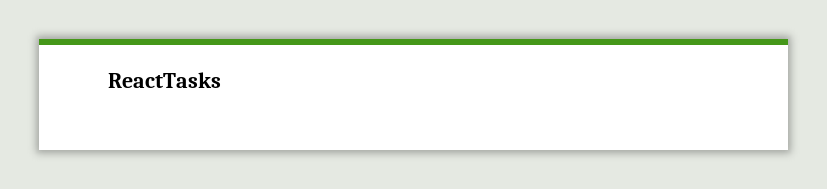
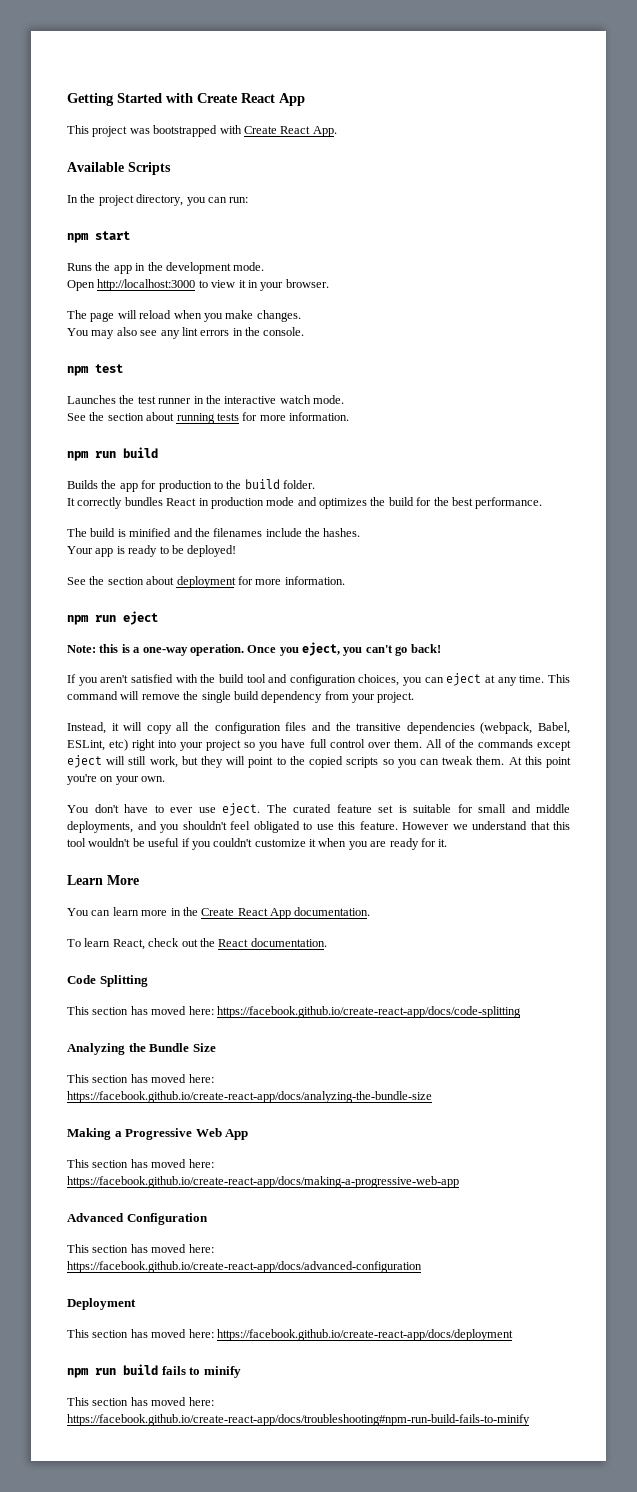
[108,72,221,88] ReactTasks -> [67,93,305,106] [67,125,337,137] [67,162,171,175] [67,194,249,206] [67,231,130,243] [67,262,265,274] [67,279,329,291] [67,310,301,322] [67,327,305,339] [67,364,123,376] [67,395,344,404] [67,412,349,424] [67,447,158,461] [67,479,315,492] [67,497,543,509] [67,528,361,537] [67,545,237,557] [67,576,345,588] [67,611,158,625] [67,642,441,656] [67,673,570,686] [67,691,415,703] [67,722,571,734] [67,739,571,751] [67,755,572,768] [67,774,166,785] [67,803,570,816] [67,821,570,833] [67,838,448,850] [67,875,139,885] [67,907,371,919] [67,938,327,950] [67,975,148,987] [67,1006,521,1018] [67,1043,216,1055] [67,1074,214,1083] [67,1091,432,1103] [67,1128,249,1140] [67,1159,214,1168] [67,1176,459,1188] [67,1213,208,1225] [67,1244,214,1253] [67,1261,422,1273] [67,1298,136,1310] [67,1329,513,1341] [67,1364,241,1378] [67,1397,214,1406] [67,1414,530,1426] Getting Started with Create React App // This project was bootstrapped with Create React App. // Available Scripts // In the project directory, you can run: // npm start // Runs the app in the development mode. // Open http://localhost:3000 to view it in your browser. // The page will reload when you make changes. // You may also see any lint errors in the console. // npm test // Launches the test runner in the interactive watch mode. // See the section about running tests for more information. // npm run build // Builds the app for production to the build folder. // It correctly bundles React in production mode and optimizes the build for the best performance. // The build is minified and the filenames include the hashes. // Your app is ready to be deployed! // See the section about deployment for more information. // npm run eject // Note: this is a one-way operation. Once you eject, you can't go back! // If you aren't satisfied with the build tool and configuration choices, you can eject at any time. This command will remove the single build dependency from your project. // Instead, it will copy all the configuration files and the transitive dependencies (webpack, Babel, ESLint, etc) right into your project so you have full control over them. All of the commands except eject will still work, but they will point to the copied scripts so you can tweak them. At this point you're on your own. // You don't have to ever use eject. The curated feature set is suitable for small and middle deployments, and you shouldn't feel obligated to use this feature. However we understand that this tool wouldn't be useful if you couldn't customize it when you are ready for it. // Learn More // You can learn more in the Create React App documentation. // To learn React, check out the React documentation. // Code Splitting // This section has moved here: https://facebook.github.io/create-react-app/docs/code-splitting // Analyzing the Bundle Size // This section has moved here: https://facebook.github.io/create-react-app/docs/analyzing-the-bundle-size // Making a Progressive Web App // This section has moved here: https://facebook.github.io/create-react-app/docs/making-a-progressive-web-app // Advanced Configuration // This section has moved here: https://facebook.github.io/create-react-app/docs/advanced-configuration // Deployment // This section has moved here: https://facebook.github.io/create-react-app/docs/deployment // npm run build fails to minify // This section has moved here: https://facebook.github.io/create-react-app/docs/troubleshooting#npm-run-build-fails-to-minify

